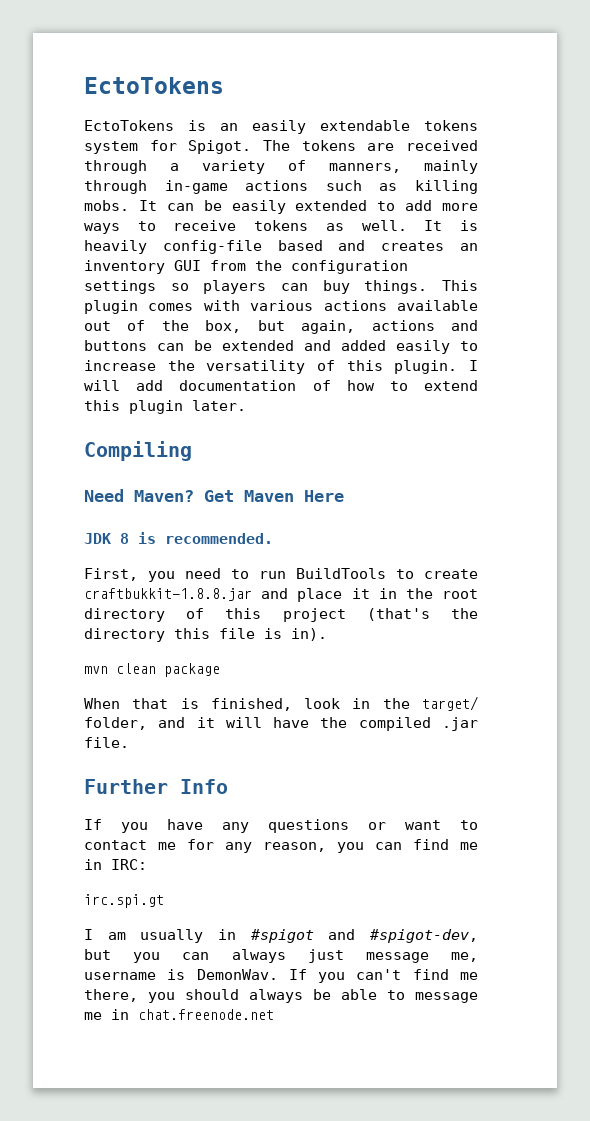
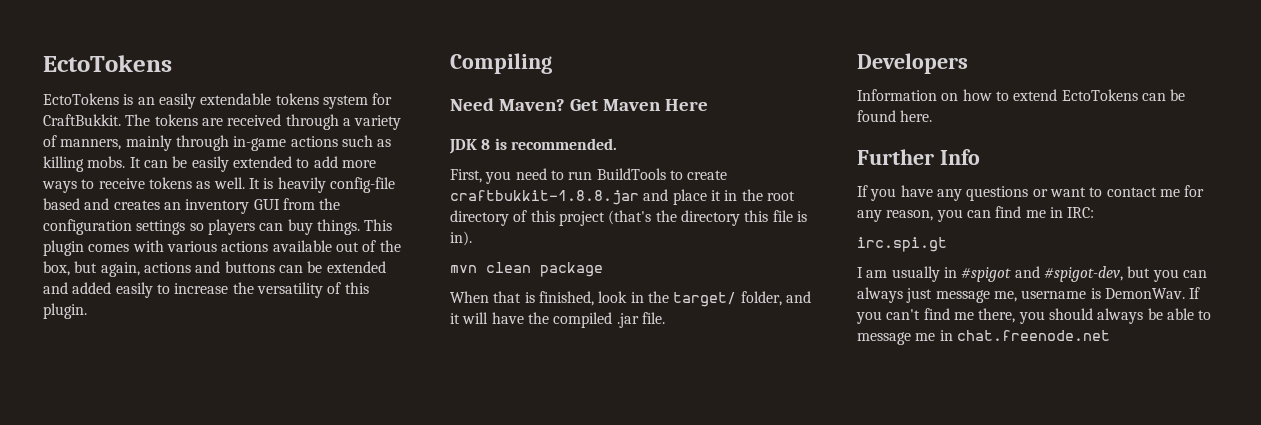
[188,140,252,154] Spigot. -> [43,114,121,126] CraftBukkit.
[469,360,479,371] [84,380,479,391] [84,400,246,414] I will add documentation of how to extend this plugin later. -> (87, 311) none
(129, 742) none -> [857,53,968,74] [857,89,1186,101] [857,110,933,122] // Developers // Information on how to extend EctoTokens can be found here.

